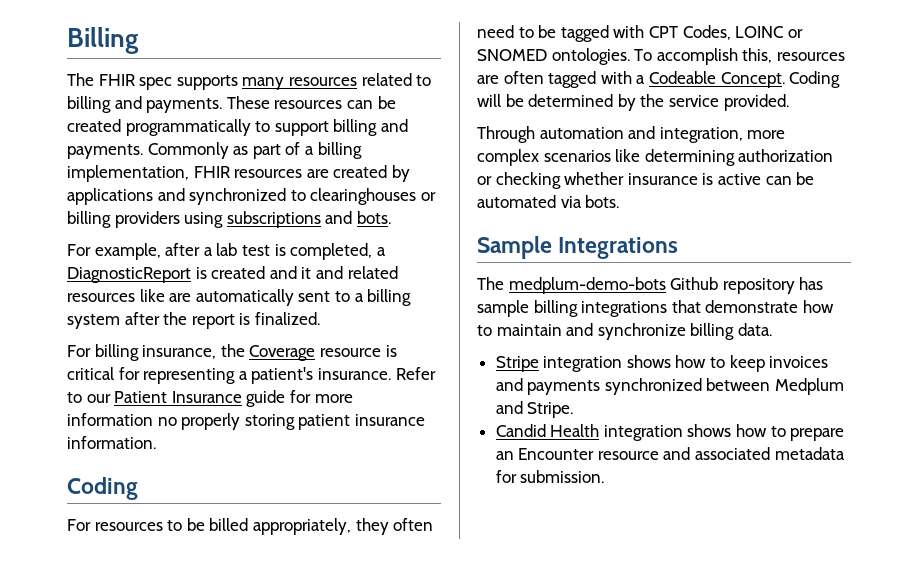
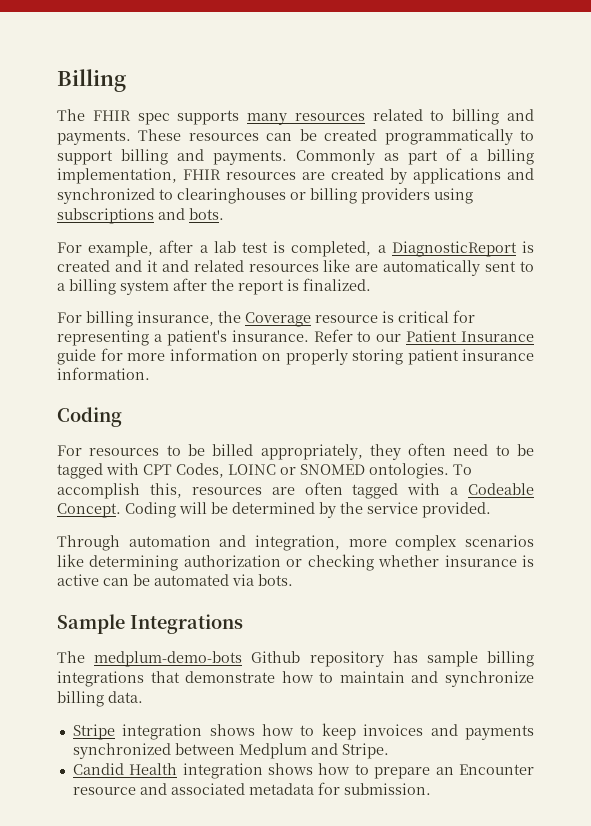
[157,417,177,426] no -> [262,353,281,361] on

